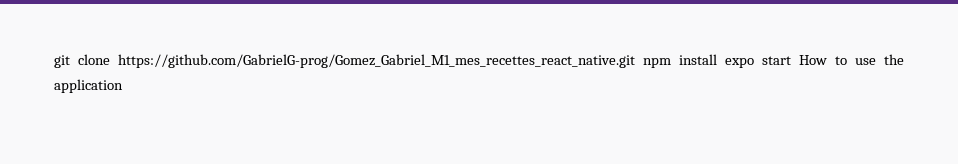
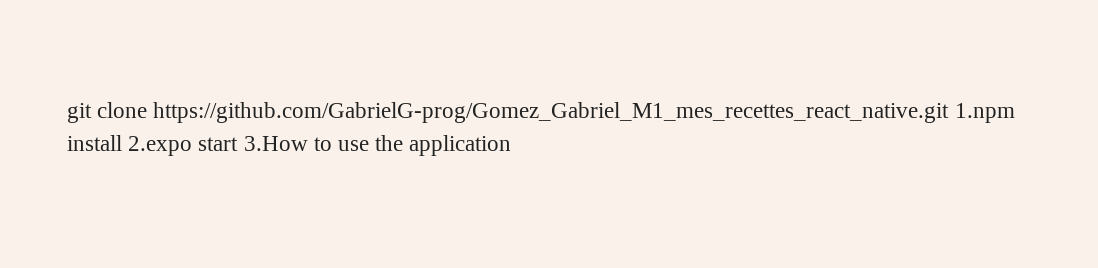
[643,54,827,68] npm install expo start How -> [954,103,1015,123] [67,135,308,156] 1.npm install 2.expo start 3.How

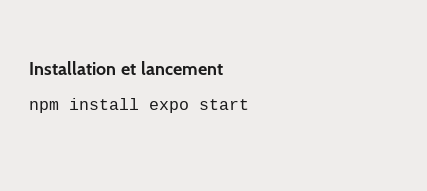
[67,102,1015,123] [67,135,512,156] git clone https://github.com/GabrielG-prog/Gomez_Gabriel_M1_mes_recettes_react_native.git 1.npm install 2.expo start 3.How to use the application -> [29,61,223,75] [29,98,249,113] Installation et lancement // npm install expo start

